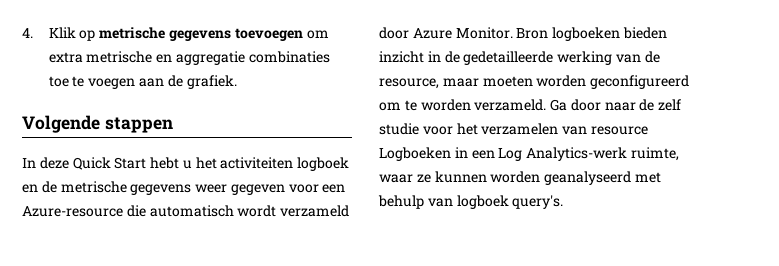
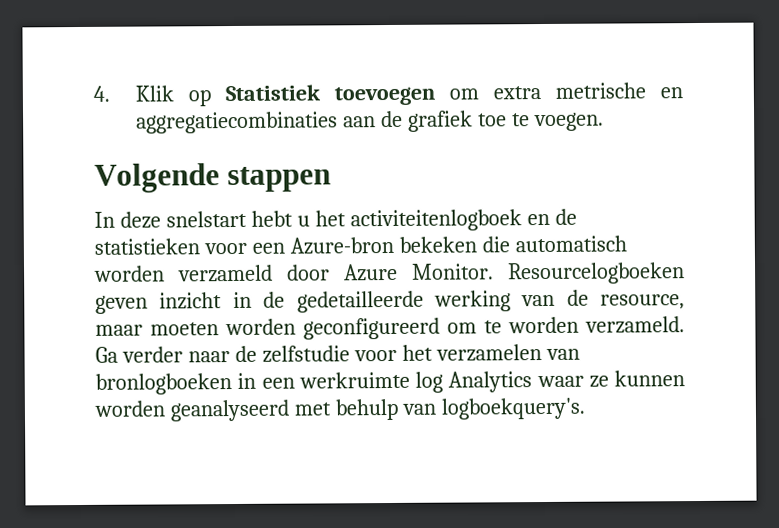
[99,27,232,41] metrische gegevens -> [225,84,322,102] Statistiek
[176,51,330,65] [48,75,237,89] aggregatie combinaties toe te voegen aan de grafiek. -> [136,110,604,134] aggregatiecombinaties aan de grafiek toe te voegen.
[72,157,147,170] Quick Start -> [165,210,247,228] snelstart
[220,157,350,171] [22,181,346,195] [22,206,123,217] activiteiten logboek en de metrische gegevens weer gegeven voor een Azure-resource -> [349,208,577,232] [94,236,477,255] activiteitenlogboek en de statistieken voor een Azure-bron bekeken
[237,205,277,217] wordt -> [94,265,165,282] worden
[516,27,667,41] Bron logboeken bieden -> [507,262,685,285] [95,295,148,314] Resourcelogboeken geven
[570,99,601,111] door -> [121,346,183,363] verder
[658,99,682,111] [379,123,419,135] zelf studie -> [261,345,350,363] zelfstudie
[590,126,648,135] [379,147,679,161] resource Logboeken in een Log Analytics-werk ruimte, -> [95,371,533,395] bronlogboeken in een werkruimte log Analytics
[456,195,564,209] logboek query's. -> [440,397,586,420] logboekquery's.

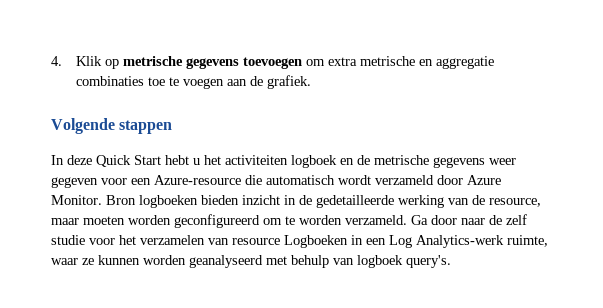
[225,84,322,102] Statistiek -> [122,56,239,69] metrische gegevens
[136,110,604,134] aggregatiecombinaties aan de grafiek toe te voegen. -> [435,56,494,69] [75,75,311,89] aggregatie combinaties toe te voegen aan de grafiek.
[165,210,247,228] snelstart -> [96,155,161,167] Quick Start
[349,208,577,232] [94,236,477,255] activiteitenlogboek en de statistieken voor een Azure-bron bekeken -> [225,155,516,168] [51,175,241,188] activiteiten logboek en de metrische gegevens weer gegeven voor een Azure-resource
[94,265,165,282] worden -> [338,175,371,185] wordt
[507,262,685,285] [95,295,148,314] Resourcelogboeken geven -> [106,195,239,208] Bron logboeken bieden
[121,346,183,363] verder -> [431,215,457,225] door
[261,345,350,363] zelfstudie -> [506,214,527,225] [51,235,85,245] zelf studie
[95,371,533,395] bronlogboeken in een werkruimte log Analytics -> [232,235,548,248] resource Logboeken in een Log Analytics-werk ruimte,
[440,397,586,420] logboekquery's. -> [357,255,451,268] logboek query's.

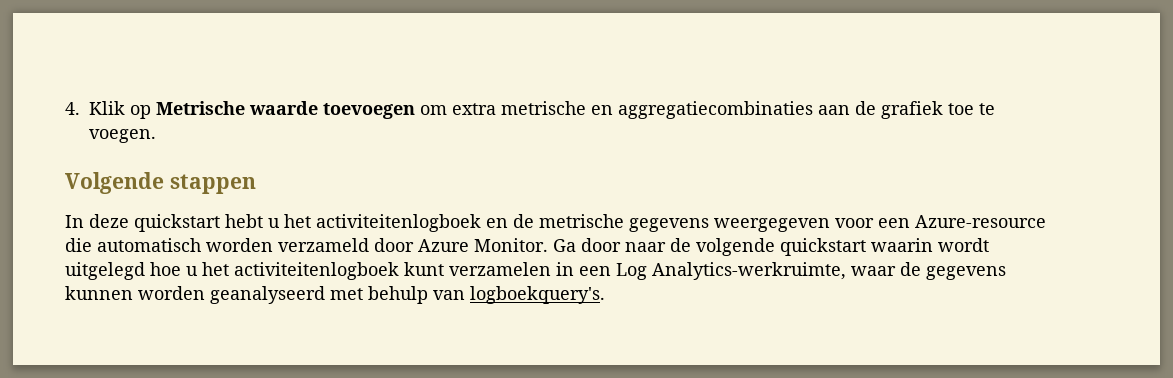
[122,56,239,69] metrische gegevens -> [156,101,318,115] Metrische waarde
[435,56,494,69] [75,75,311,89] aggregatie combinaties toe te voegen aan de grafiek. -> [618,101,995,119] [89,129,156,143] aggregatiecombinaties aan de grafiek toe te voegen.
[96,155,161,167] Quick Start -> [134,214,220,232] quickstart
[225,155,337,168] activiteiten logboek -> [316,214,481,232] activiteitenlogboek
[489,158,516,165] [51,177,98,188] weer gegeven -> [714,218,830,232] weergegeven
[338,175,371,185] wordt -> [206,238,273,252] worden
[106,195,541,208] [51,214,527,228] [51,235,548,248] [51,258,94,265] Bron logboeken bieden inzicht in de gedetailleerde werking van de resource, maar moeten worden geconfigureerd om te worden verzameld. Ga door naar de zelf studie voor het verzamelen van resource Logboeken in een Log Analytics-werk ruimte, waar ze -> [553,238,989,256] [65,262,1006,280] Ga door naar de volgende quickstart waarin wordt uitgelegd hoe u het activiteitenlogboek kunt verzamelen in een Log Analytics-werkruimte, waar de gegevens
[357,255,451,268] logboek query's. -> [470,286,605,304] logboekquery's.

